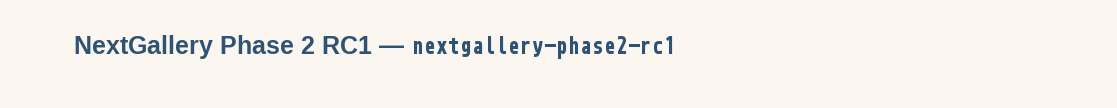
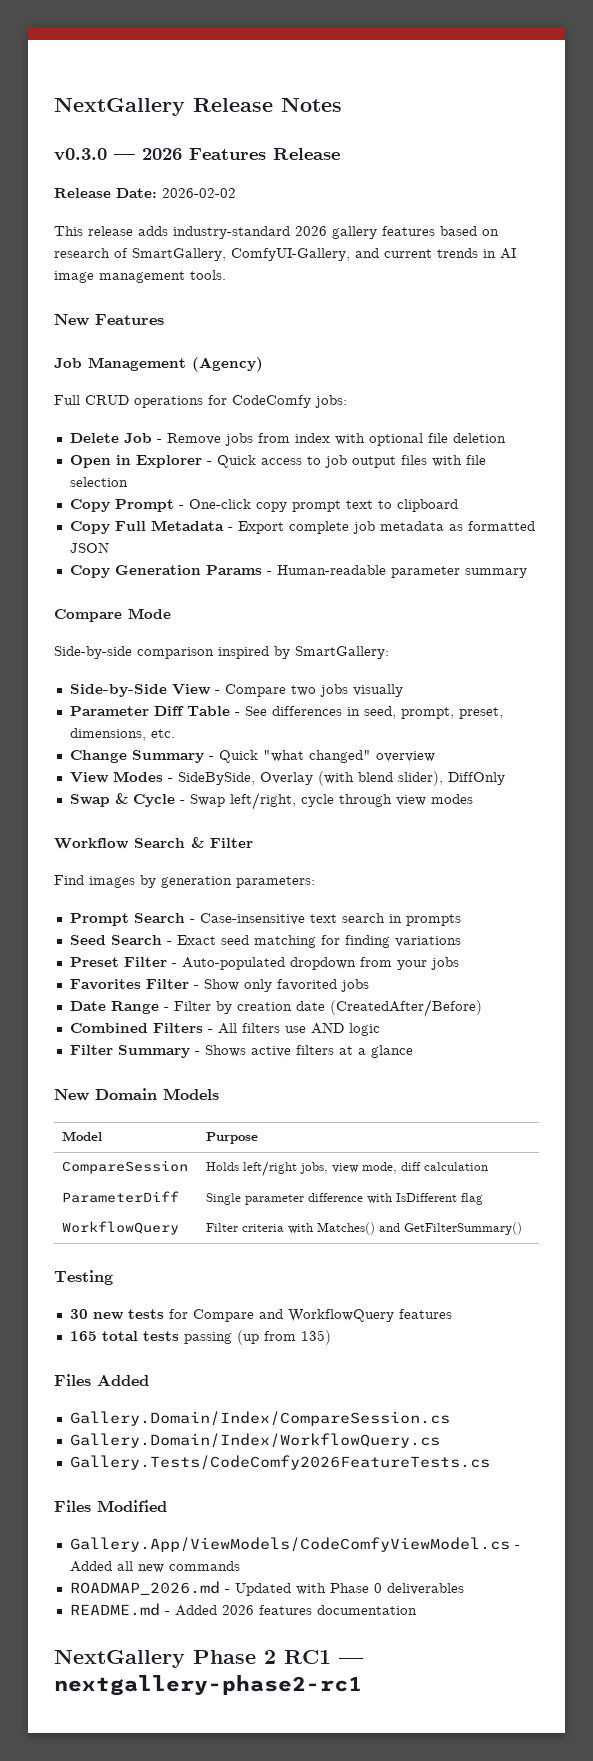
[74,35,213,59] NextGallery -> [54,97,342,116] [54,148,340,161] [54,188,236,198] [54,226,499,239] [54,248,516,261] [54,270,226,283] [54,314,164,326] [54,357,263,372] [54,395,347,408] [69,433,506,446] [69,455,486,468] [69,477,128,487] [69,499,458,512] [69,520,535,534] [69,542,109,553] [69,565,527,578] [54,608,171,622] [54,646,389,659] [69,684,403,697] [69,706,503,719] [69,728,175,741] [69,750,435,763] [69,771,505,786] [69,792,473,810] [54,837,253,849] [54,875,315,888] [69,913,461,926] [69,935,461,948] [69,957,459,970] [69,979,369,992] [69,999,482,1017] [69,1022,380,1036] [69,1045,413,1058] [54,1088,219,1101] [61,1131,102,1141] [205,1132,258,1144] [61,1160,188,1174] [205,1161,488,1177] [61,1191,179,1203] [205,1193,483,1205] [61,1221,179,1235] [205,1222,522,1235] [54,1270,113,1285] [69,1309,452,1322] [69,1330,331,1345] [54,1374,149,1386] [69,1411,450,1426] [69,1433,440,1448] [69,1455,490,1470] [54,1500,167,1512] [69,1537,520,1552] [69,1561,240,1573] [69,1581,464,1596] [69,1603,417,1616] [54,1649,185,1668] NextGallery Release Notes // v0.3.0 — 2026 Features Release // Release Date: 2026-02-02 // This release adds industry-standard 2026 gallery features based on research of SmartGallery, ComfyUI-Gallery, and current trends in AI image management tools. // New Features // Job Management (Agency) // Full CRUD operations for CodeComfy jobs: // Delete Job - Remove jobs from index with optional file deletion // Open in Explorer - Quick access to job output files with file selection // Copy Prompt - One-click copy prompt text to clipboard // Copy Full Metadata - Export complete job metadata as formatted JSON // Copy Generation Params - Human-readable parameter summary // Compare Mode // Side-by-side comparison inspired by SmartGallery: // Side-by-Side View - Compare two jobs visually // Parameter Diff Table - See differences in seed, prompt, preset, dimensions, etc. // Change Summary - Quick "what changed" overview // View Modes - SideBySide, Overlay (with blend slider), DiffOnly // Swap & Cycle - Swap left/right, cycle through view modes // Workflow Search & Filter // Find images by generation parameters: // Prompt Search - Case-insensitive text search in prompts // Seed Search - Exact seed matching for finding variations // Preset Filter - Auto-populated dropdown from your jobs // Favorites Filter - Show only favorited jobs // Date Range - Filter by creation date (CreatedAfter/Before) // Combined Filters - All filters use AND logic // Filter Summary - Shows active filters at a glance // New Domain Models // Model | Purpose // CompareSession | Holds left/right jobs, view mode, diff calculation // ParameterDiff | Single parameter difference with IsDifferent flag // WorkflowQuery | Filter criteria with Matches() and GetFilterSummary() // Testing // 30 new tests for Compare and WorkflowQuery features // 165 total tests passing (up from 135) // Files Added // Gallery.Domain/Index/CompareSession.cs // Gallery.Domain/Index/WorkflowQuery.cs // Gallery.Tests/CodeComfy2026FeatureTests.cs // Files Modified // Gallery.App/ViewModels/CodeComfyViewModel.cs - Added all new commands // ROADMAP_2026.md - Updated with Phase 0 deliverables // README.md - Added 2026 features documentation // NextGallery

